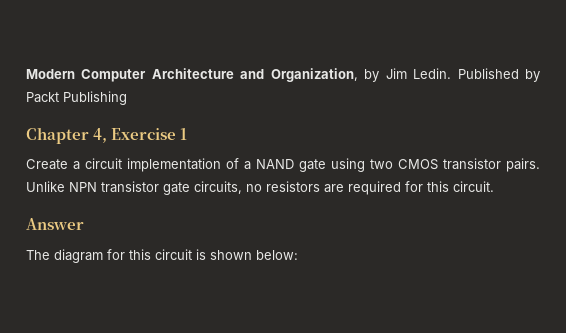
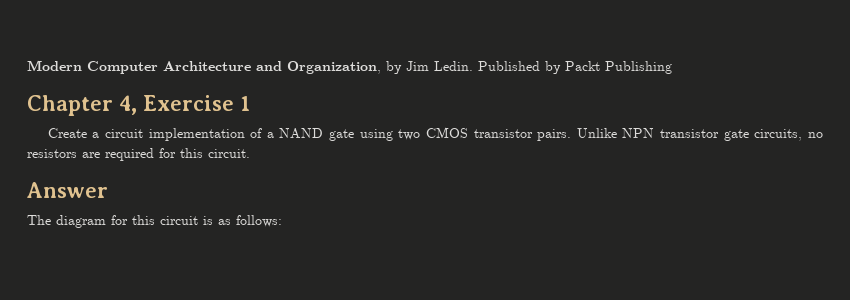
[210,250,298,260] shown below: -> [218,215,282,227] as follows:

